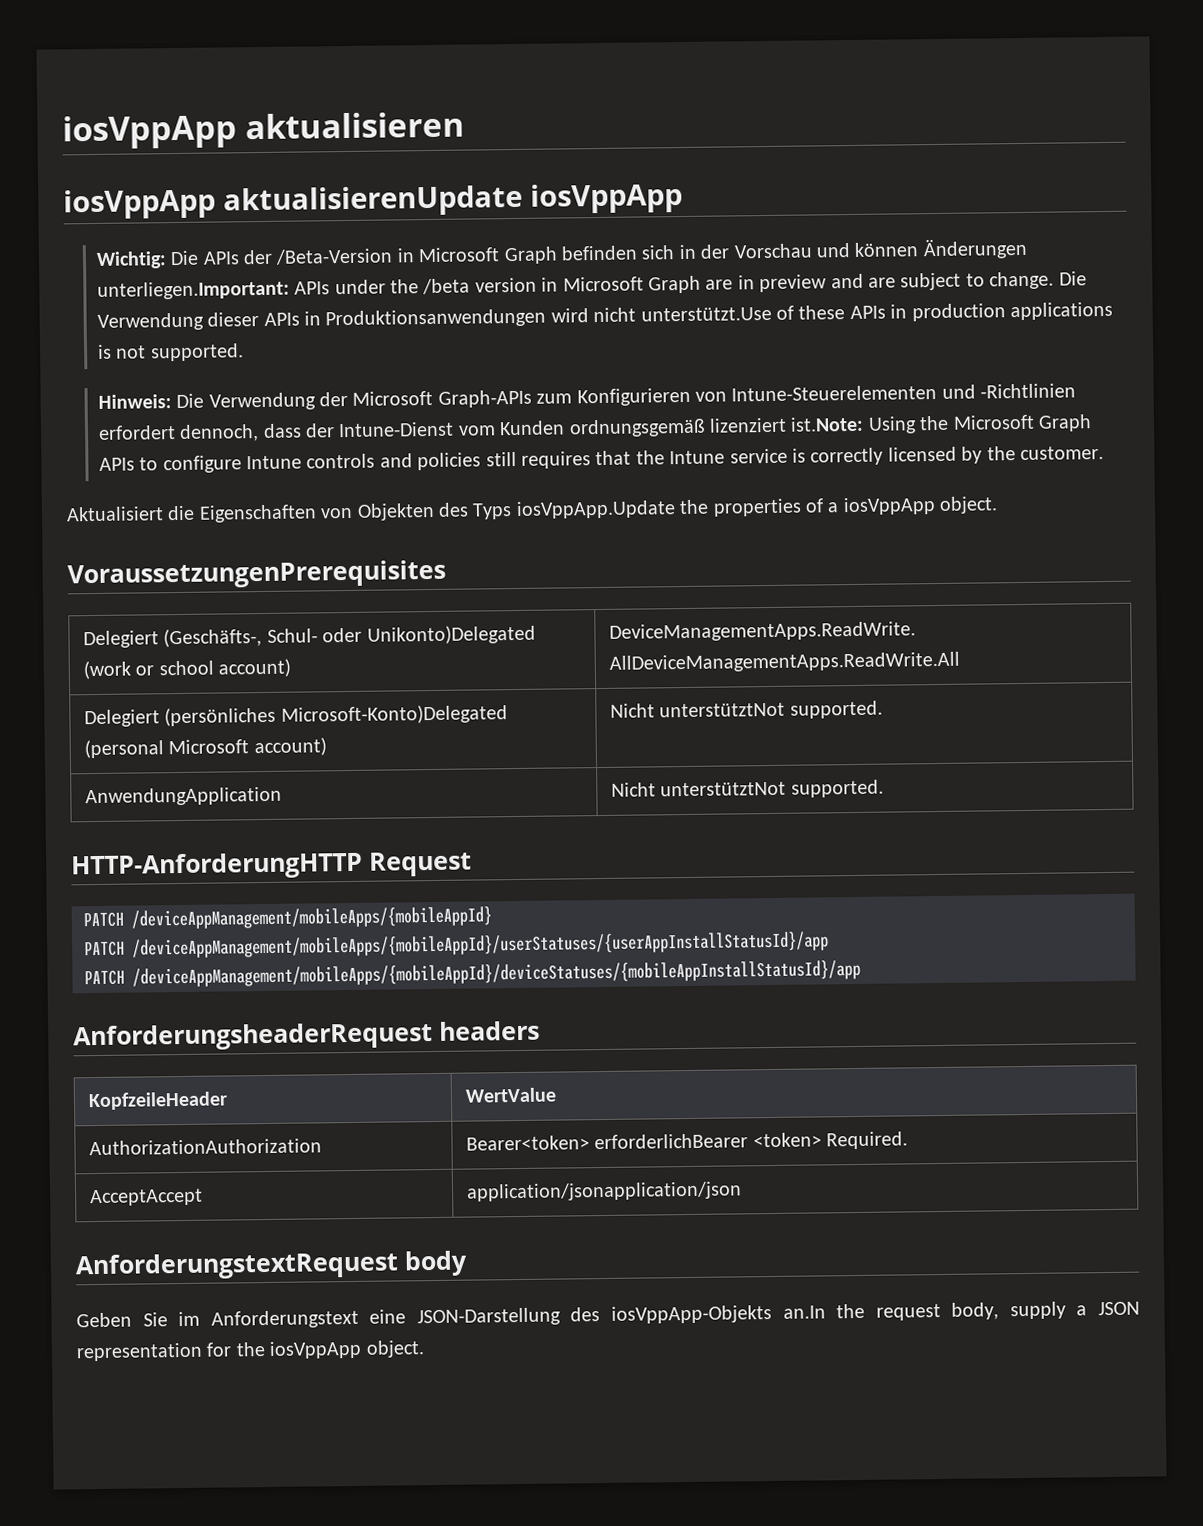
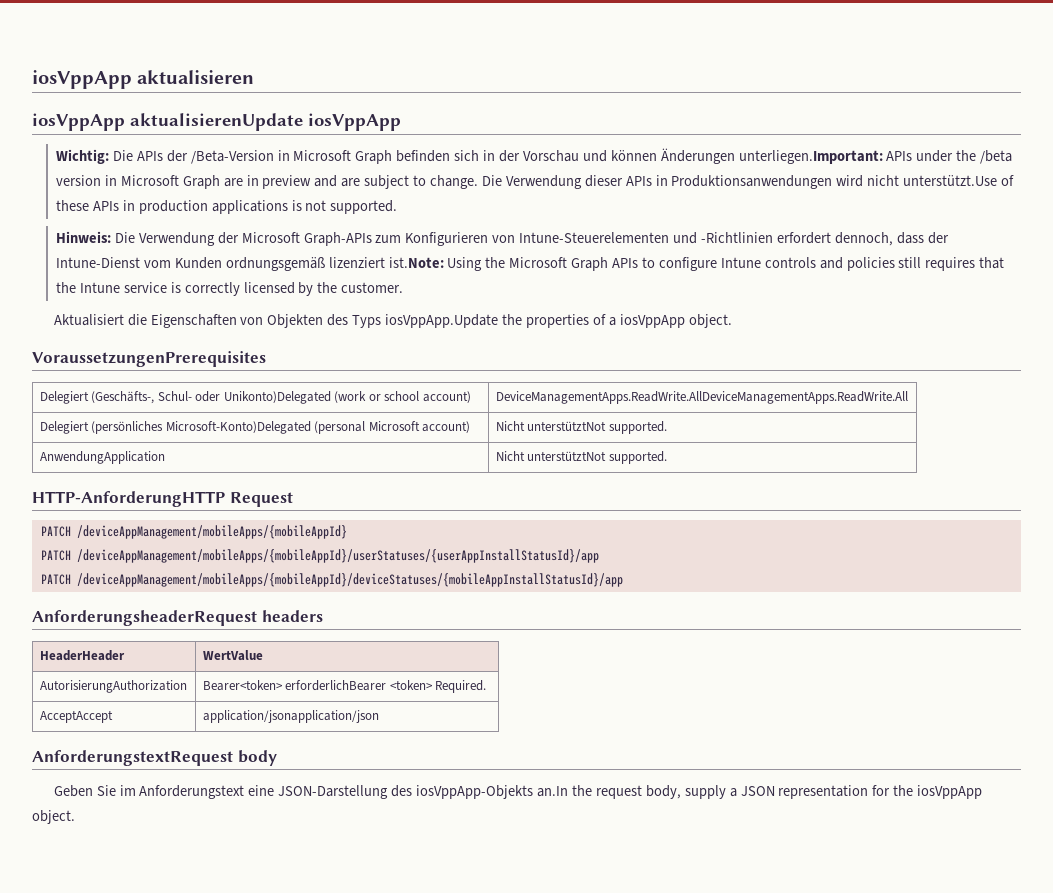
[88,1091,229,1111] KopfzeileHeader -> [39,650,125,661] HeaderHeader
[89,1138,323,1156] AuthorizationAuthorization -> [39,680,187,693] AutorisierungAuthorization

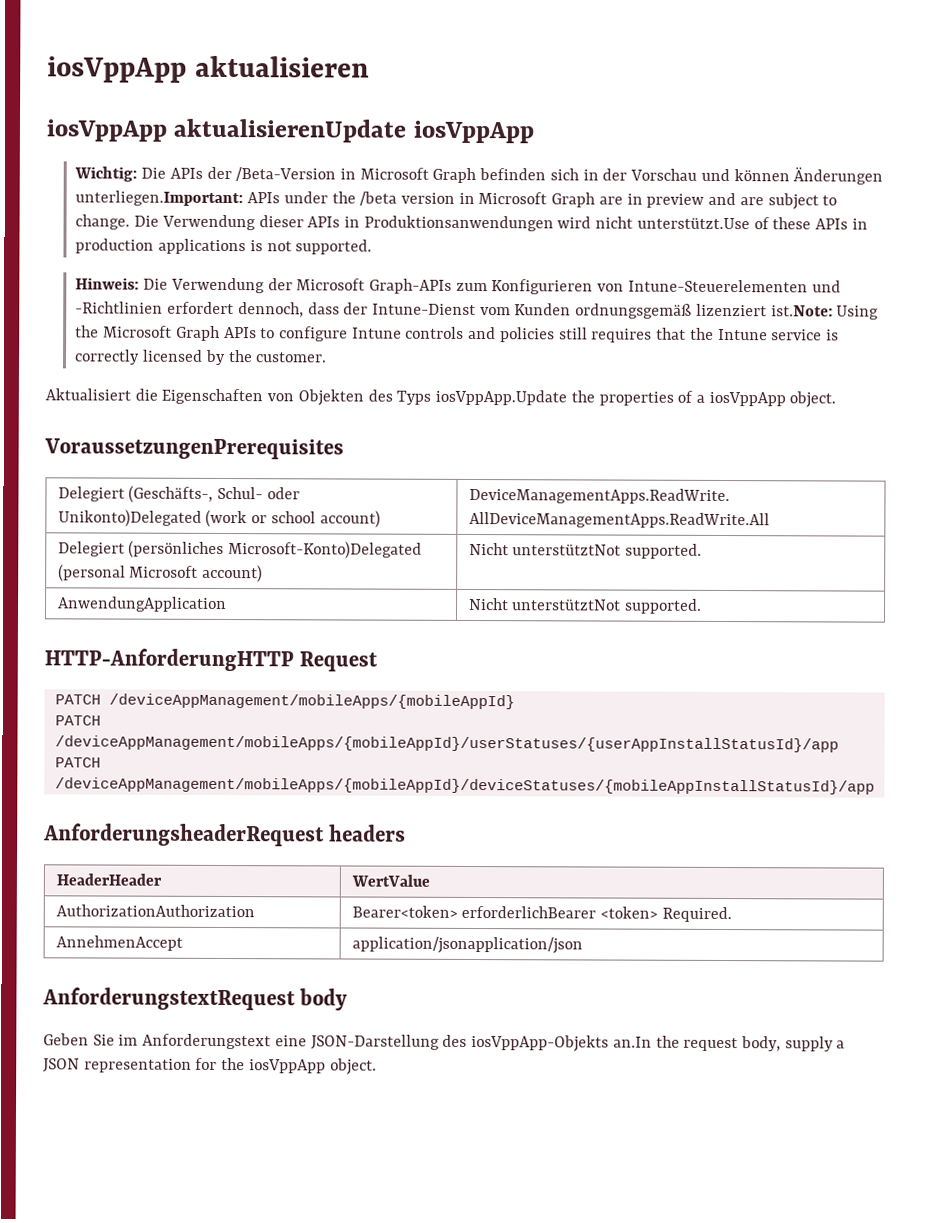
[39,680,187,693] AutorisierungAuthorization -> [55,904,255,918] AuthorizationAuthorization
[39,710,113,723] AcceptAccept -> [55,935,183,951] AnnehmenAccept

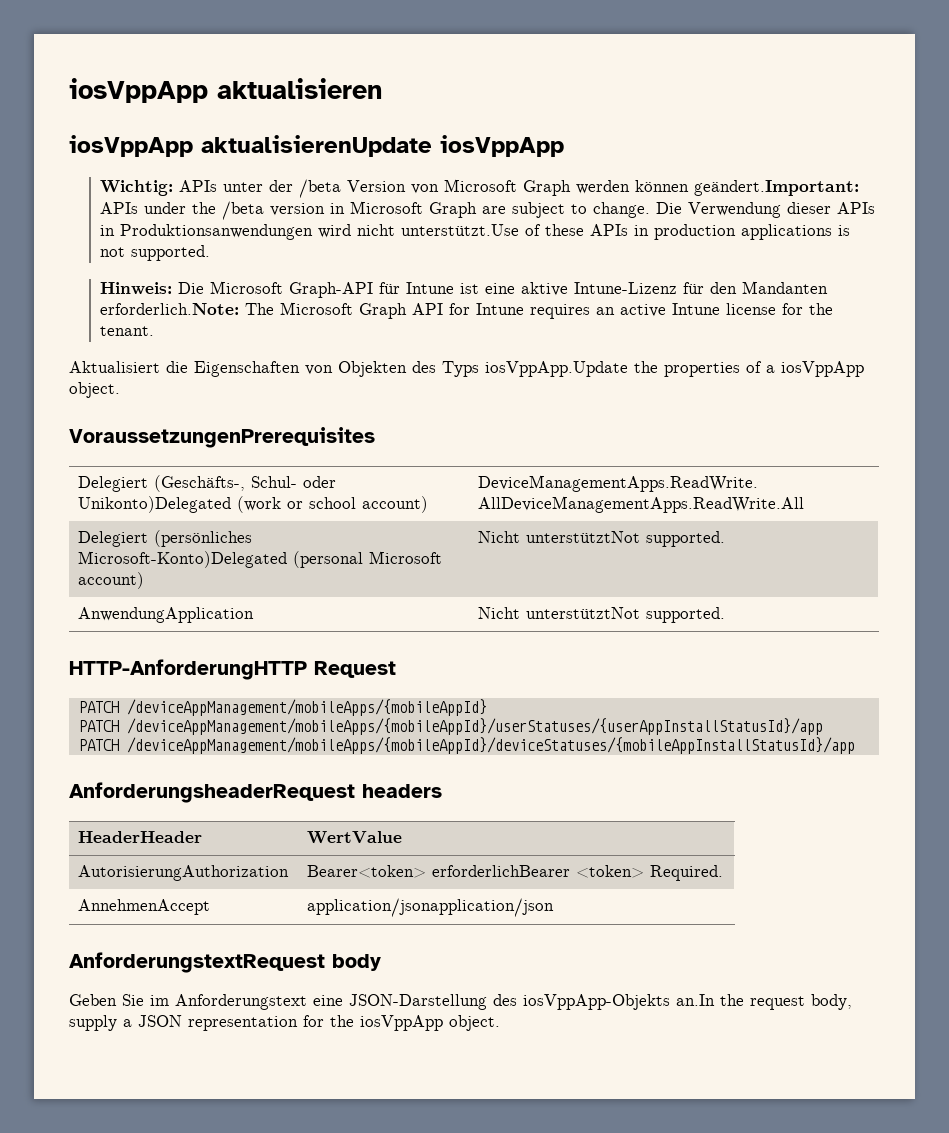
[141,166,884,185] [75,190,244,207] Die APIs der /Beta-Version in Microsoft Graph befinden sich in der Vorschau und können Änderungen unterliegen.Important: -> [179,179,860,198] APIs unter der /beta Version von Microsoft Graph werden können geändert.Important:
[626,192,764,208] in preview and are -> (507, 210) none
[170,277,841,295] [75,301,880,320] [75,325,839,343] [74,349,328,365] Verwendung der Microsoft Graph-APIs zum Konfigurieren von Intune-Steuerelementen und -Richtlinien erfordert dennoch, dass der Intune-Dienst vom Kunden ordnungsgemäß lizenziert ist.Note: Using the Microsoft Graph APIs to configure Intune controls and policies still requires that the Intune service is correctly licensed by the customer. -> [210,281,829,298] [100,302,834,319] [100,326,155,336] Microsoft Graph-API für Intune ist eine aktive Intune-Lizenz für den Mandanten erforderlich.Note: The Microsoft Graph API for Intune requires an active Intune license for the tenant.
[55,904,255,918] AuthorizationAuthorization -> [78,865,290,881] AutorisierungAuthorization

